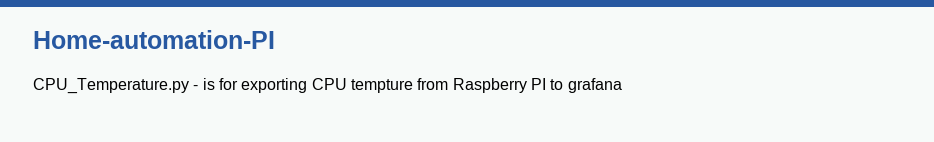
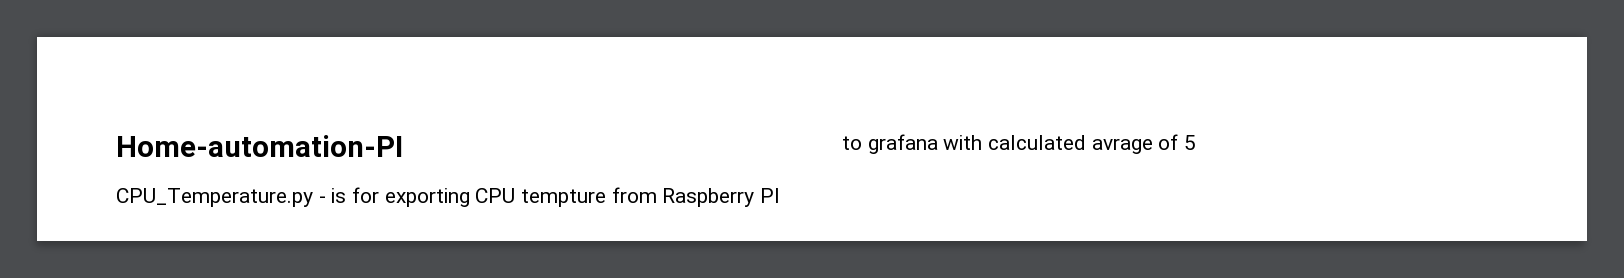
(622, 85) none -> [943,134,1197,154] with calculated avrage of 5

